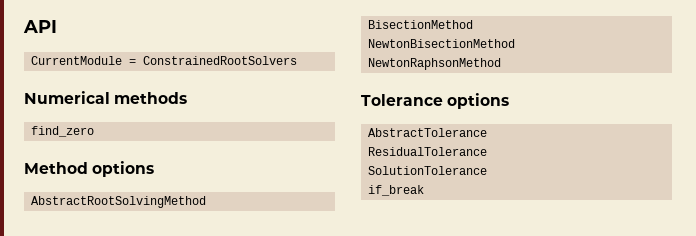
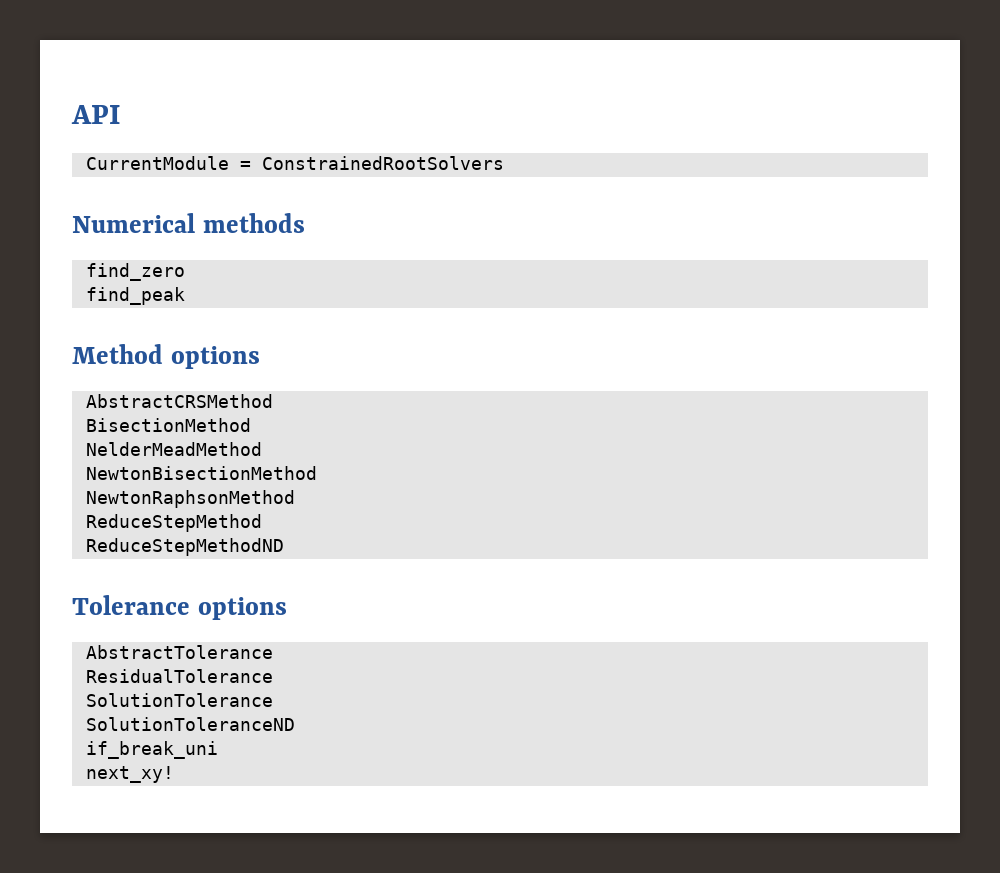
(94, 131) none -> [85,287,185,305] // find_peak
[30,196,206,208] AbstractRootSolvingMethod -> [85,394,273,408] AbstractCRSMethod
(473, 24) none -> [85,442,262,456] // NelderMeadMethod
(501, 64) none -> [85,514,262,532] [85,538,284,556] // ReduceStepMethod // ReduceStepMethodND
[367,185,424,196] if_break -> [85,717,295,731] [85,741,218,759] [85,766,174,783] SolutionToleranceND // if_break_uni // next_xy!

